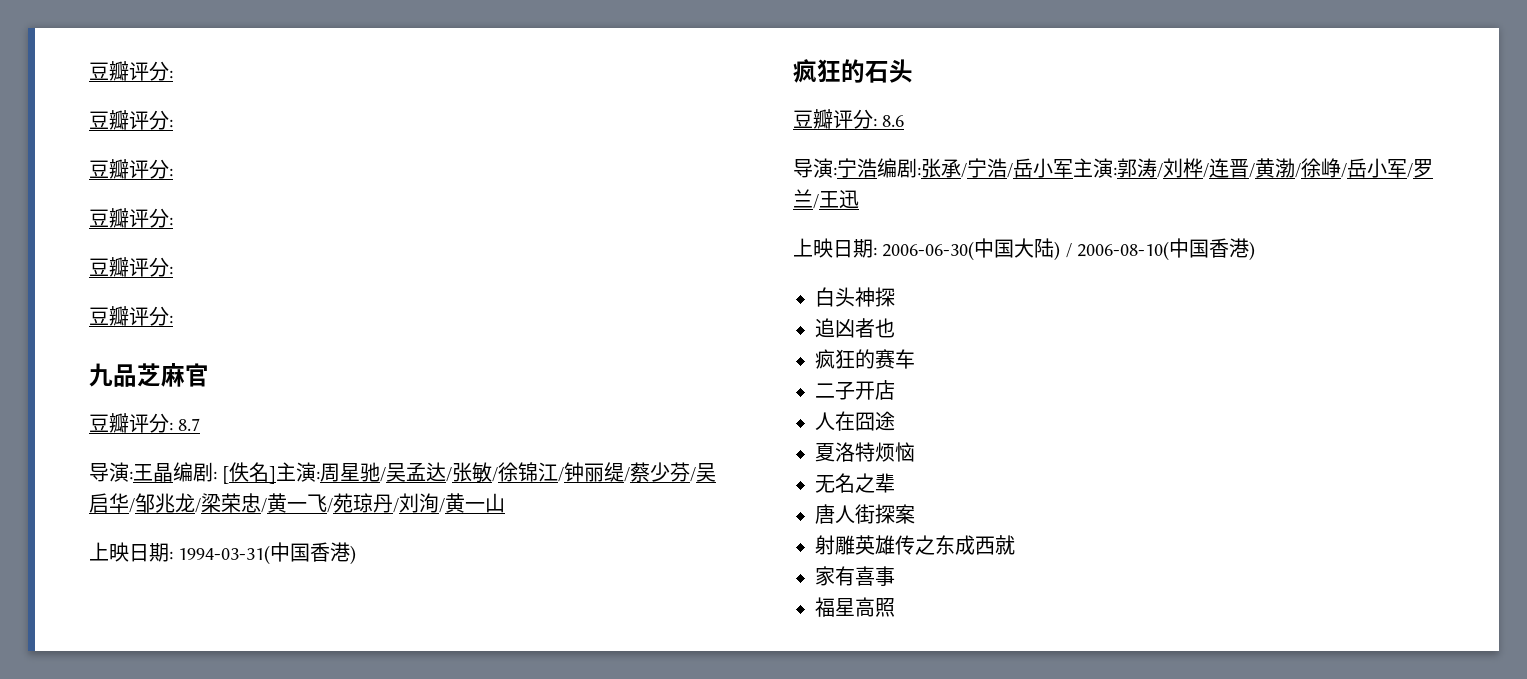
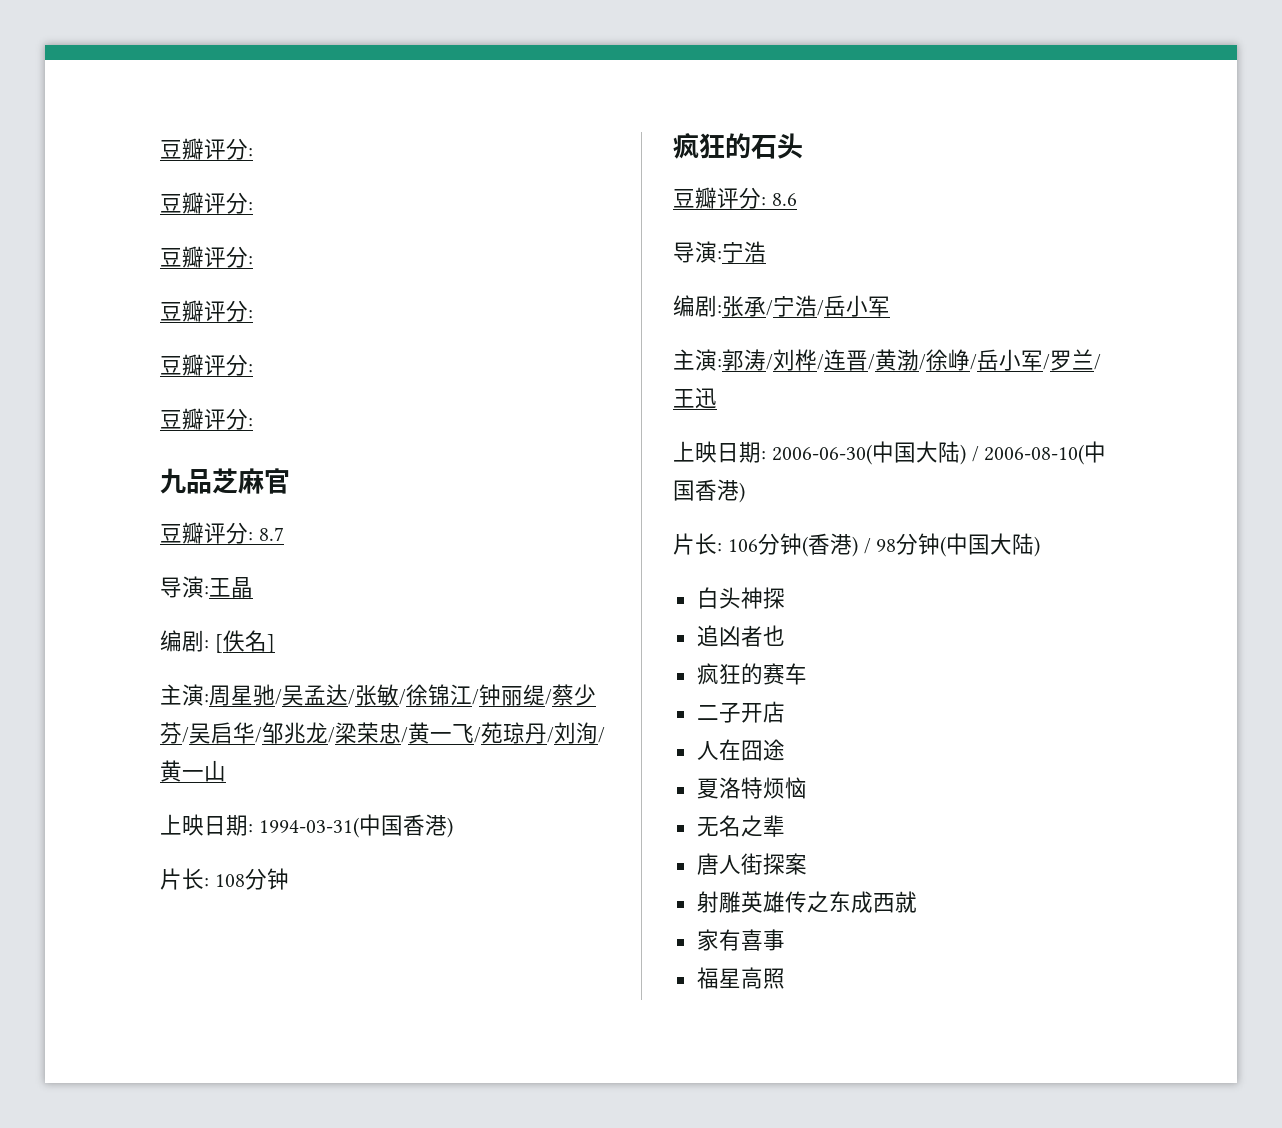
(173, 472) none -> (253, 587) //
(277, 475) none -> (275, 643) //
(357, 555) none -> [160,868,289,890] // 片长: 108分钟
(877, 168) none -> (766, 252) //
(1073, 168) none -> (890, 306) //
(1256, 251) none -> [673,533,1041,557] // 片长: 106分钟(香港) / 98分钟(中国大陆)

